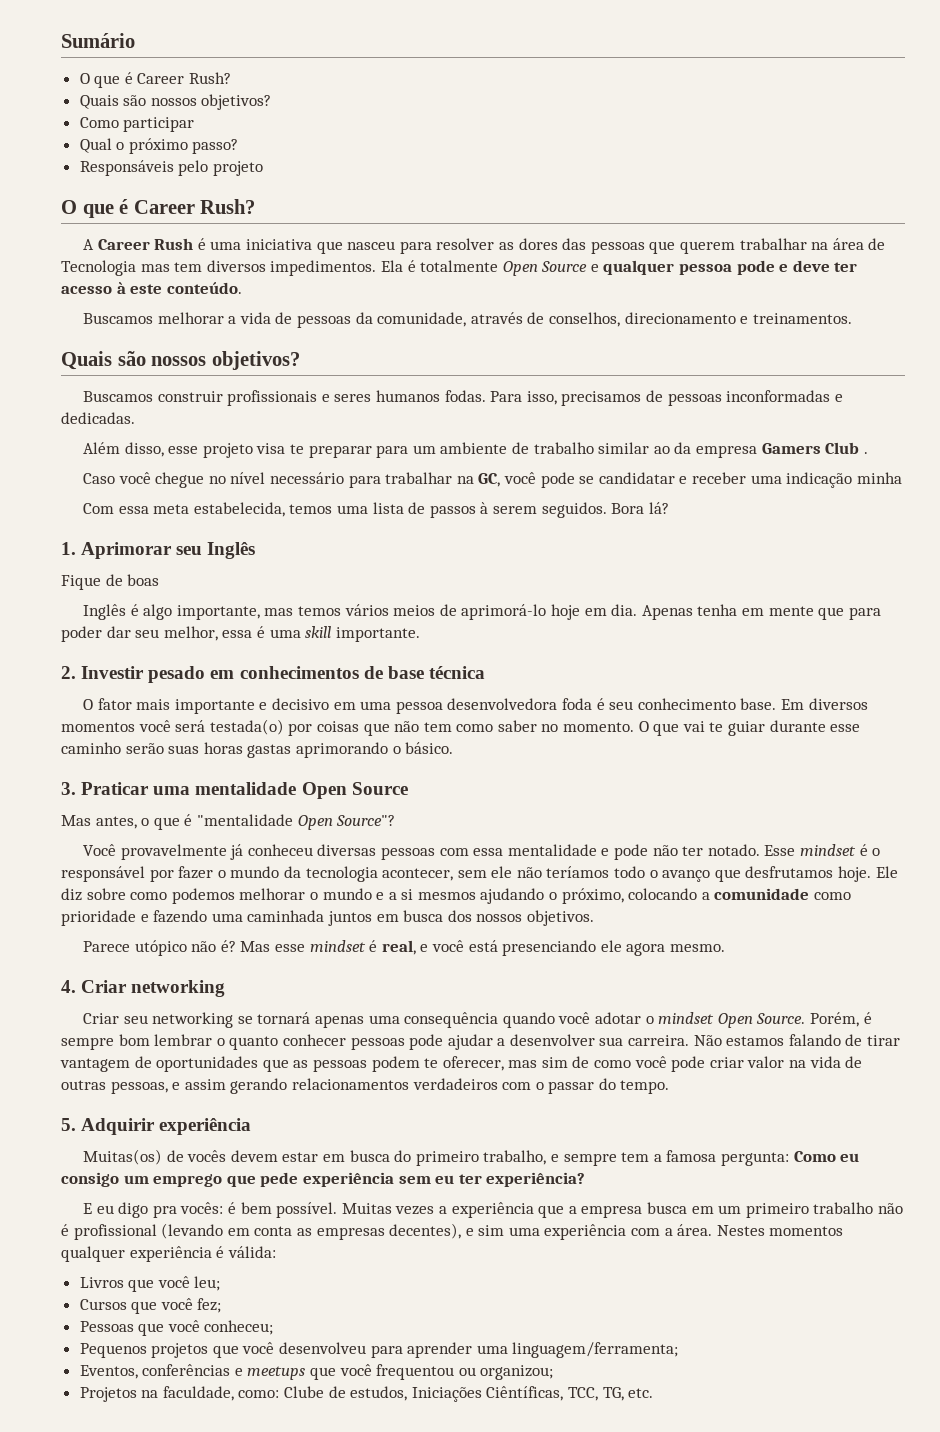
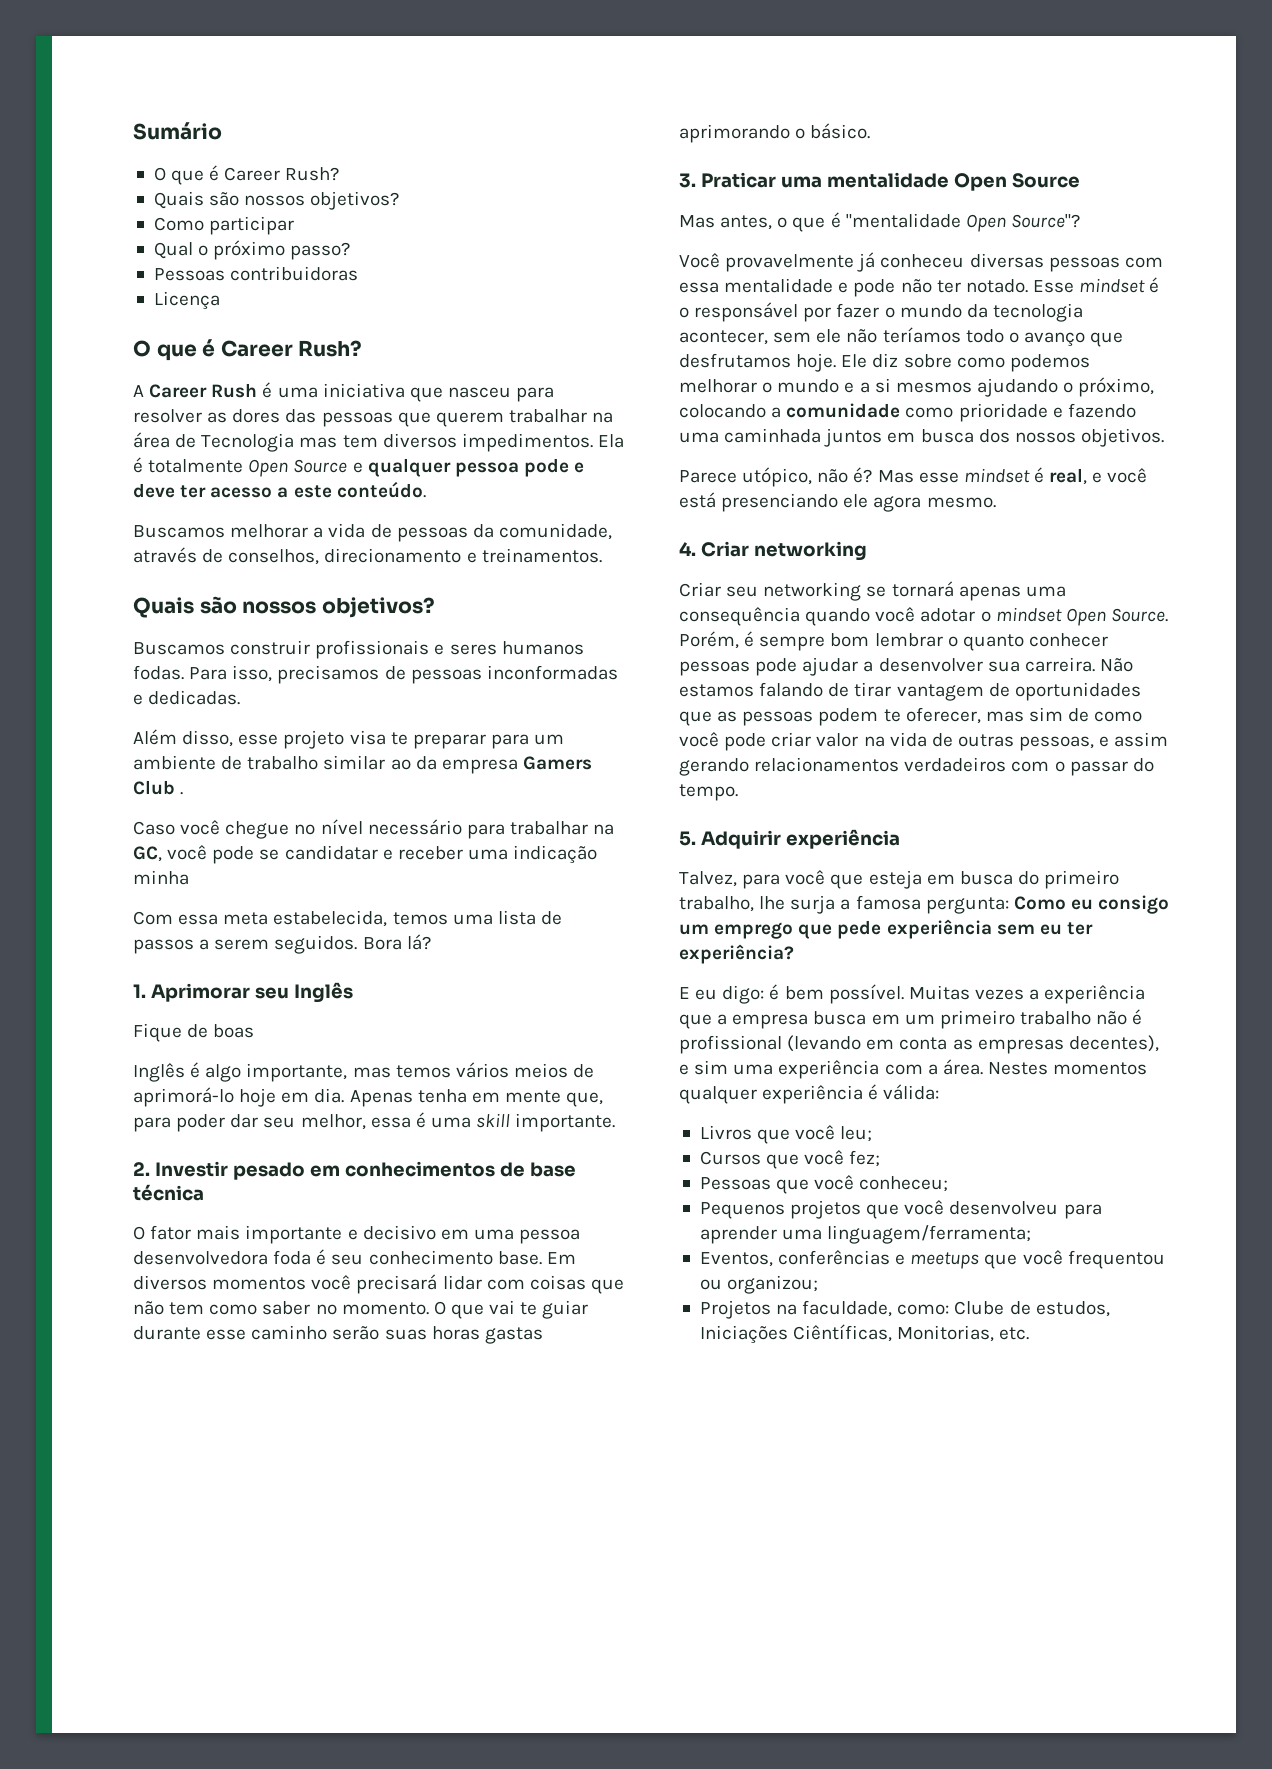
[79,160,263,176] Responsáveis pelo projeto -> [153,266,359,281] [153,291,220,310] Pessoas contribuidoras // Licença
[116,282,126,294] à -> [277,487,289,498] a
[480,502,489,514] à -> [199,939,210,950] a
[818,607,845,620] que -> [566,1092,604,1107] que,
[175,719,313,736] será testada(o) por -> [356,1274,525,1294] precisará lidar com
[134,940,187,956] utópico -> [742,467,813,487] utópico,
[83,1149,319,1165] Muitas(os) de vocês devem estar -> [679,870,922,889] Talvez, para você que esteja
[551,1152,650,1166] e sempre tem -> [759,895,836,914] lhe surja
[118,1202,224,1218] digo pra vocês: -> [722,985,765,1004] digo:
[568,1387,624,1401] TCC, TG, -> [897,1325,995,1342] Monitorias,

